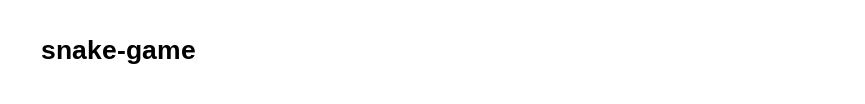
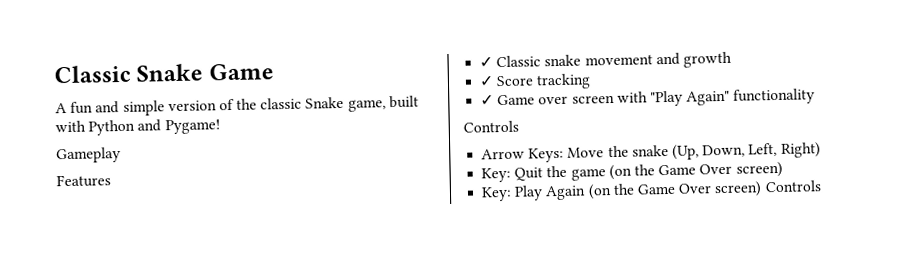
[41,40,196,64] snake-game -> [54,63,274,84] [55,95,419,116] [55,119,220,136] [56,147,121,164] [56,174,111,188] [479,51,732,68] [479,73,592,90] [480,88,816,107] [463,120,519,133] [481,142,821,163] [481,161,783,183] [481,180,822,202] Classic Snake Game // A fun and simple version of the classic Snake game, built with Python and Pygame! // Gameplay // Features // ✓ Classic snake movement and growth // ✓ Score tracking // ✓ Game over screen with "Play Again" functionality // Controls // Arrow Keys: Move the snake (Up, Down, Left, Right) // Key: Quit the game (on the Game Over screen) // Key: Play Again (on the Game Over screen) Controls

